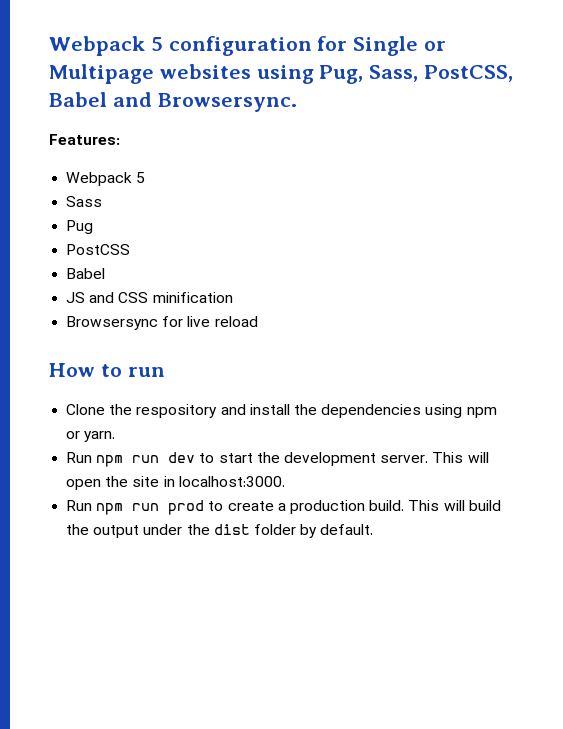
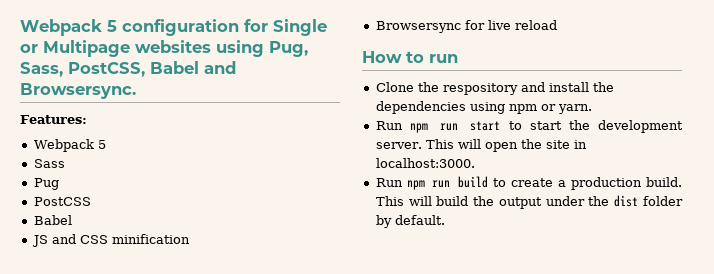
[168,452,196,463] dev -> [470,121,501,131] start
[168,500,205,515] prod -> [457,176,488,188] build

